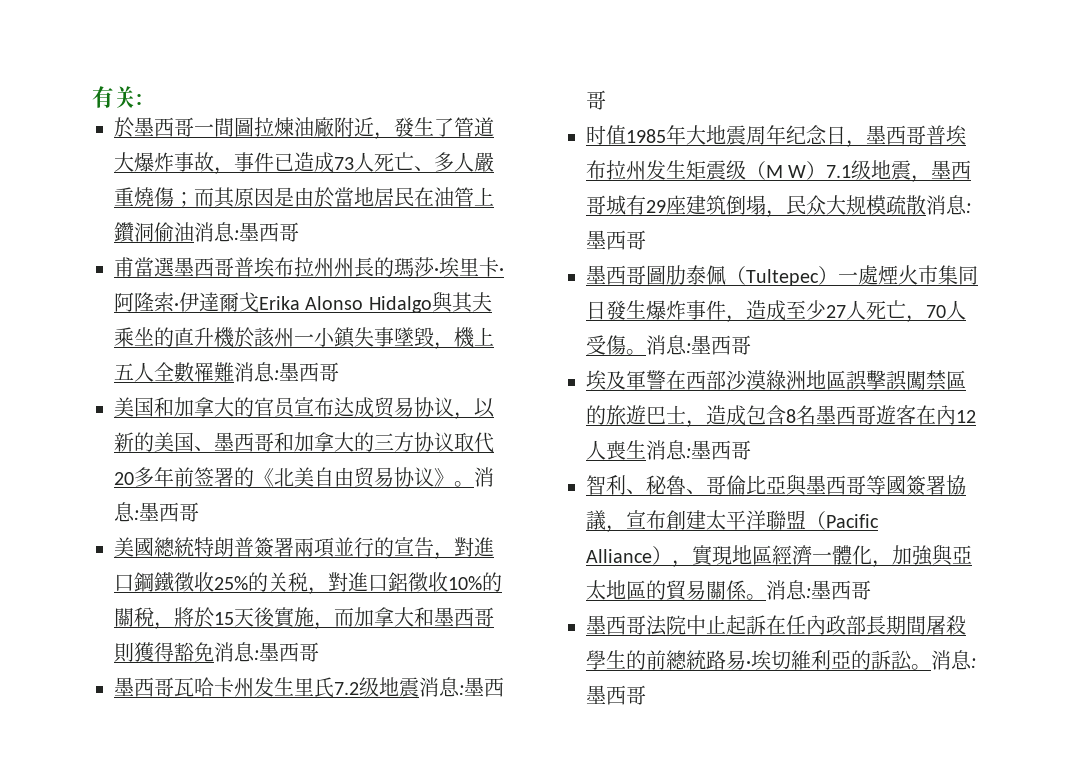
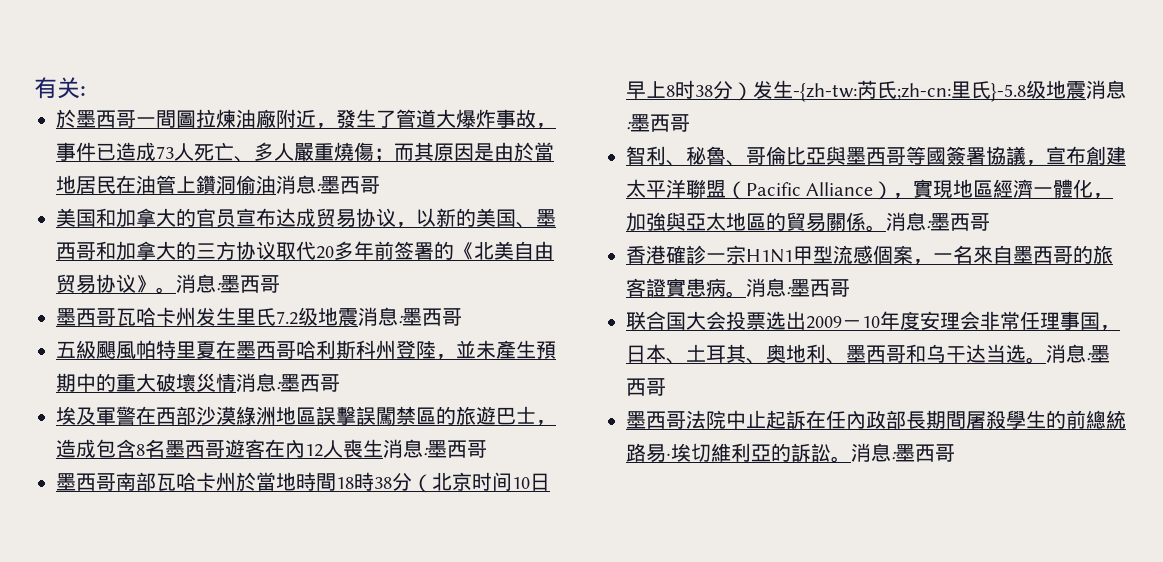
[114,257,504,277] [114,291,492,313] [114,327,494,350] [114,362,339,382] // 甫當選墨西哥普埃布拉州州長的瑪莎·埃里卡·阿隆索·伊達爾戈Erika Alonso Hidalgo與其夫乘坐的直升機於該州一小鎮失事墜毀，機上五人全數罹難消息:墨西哥 -> (380, 185) none
[114,537,494,560] [114,572,502,595] [114,607,494,630] [114,642,319,663] // 美國總統特朗普簽署兩項並行的宣告，對進口鋼鐵徵收25%的关税，對進口鋁徵收10%的關稅，將於15天後實施，而加拿大和墨西哥則獲得豁免消息:墨西哥 -> (280, 284) none
[586,125,966,148] [586,160,972,183] [586,195,971,218] [586,230,646,250] [586,265,978,286] [586,300,966,323] [586,335,646,355] 时值1985年大地震周年纪念日，墨西哥普埃布拉州发生矩震级（M W）7.1级地震，墨西哥城有29座建筑倒塌，民众大规模疏散消息:墨西哥 // 墨西哥圖肋泰佩（Tultepec）一處煙火市集同日發生爆炸事件，造成至少27人死亡，70人受傷。 -> [56,340,556,360] [56,373,236,392] 五級颶風帕特里夏在墨西哥哈利斯科州登陸，並未產生預期中的重大破壞災情
(751, 450) none -> [56,472,550,493] [626,80,1126,102] [626,114,690,132] // 墨西哥南部瓦哈卡州於當地時間18時38分（北京时间10日早上8时38分）发生-{zh-tw:芮氏;zh-cn:里氏}-5.8级地震消息:墨西哥
(871, 590) none -> [626,245,1113,265] [626,278,850,298] [626,311,1120,331] [626,344,1110,364] [626,378,666,396] // 香港確診一宗H1N1甲型流感個案，一名來自墨西哥的旅客證實患病。消息:墨西哥 // 联合国大会投票选出2009－10年度安理会非常任理事国，日本、土耳其、奥地利、墨西哥和乌干达当选。消息:墨西哥

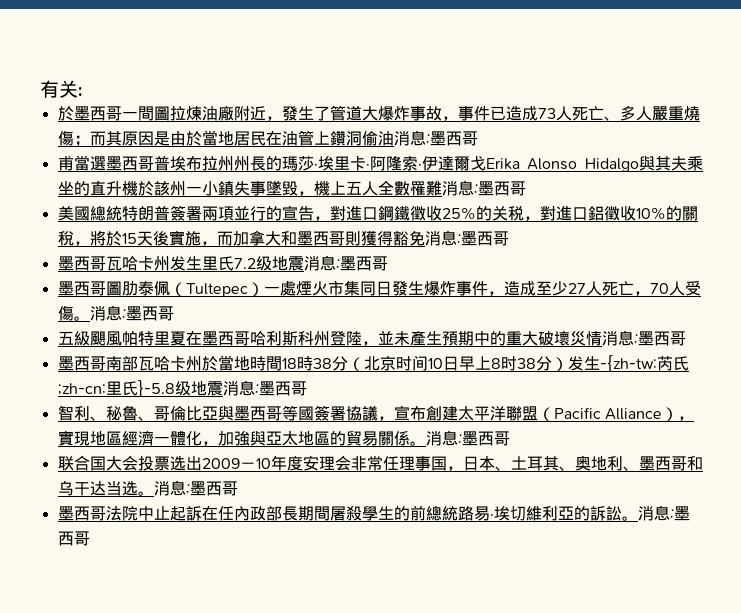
[56,208,556,228] [56,241,554,261] [56,274,176,294] 美国和加拿大的官员宣布达成贸易协议，以新的美国、墨西哥和加拿大的三方协议取代20多年前签署的《北美自由贸易协议》。 -> [57,155,703,172] [57,180,526,196] [57,205,698,221] [57,230,425,246] 甫當選墨西哥普埃布拉州州長的瑪莎·埃里卡·阿隆索·伊達爾戈Erika Alonso Hidalgo與其夫乘坐的直升機於該州一小鎮失事墜毀，機上五人全數罹難消息:墨西哥 // 美國總統特朗普簽署兩項並行的宣告，對進口鋼鐵徵收25%的关税，對進口鋁徵收10%的關稅，將於15天後實施，而加拿大和墨西哥則獲得豁免
(462, 317) none -> [57,280,701,297] [57,305,174,321] // 墨西哥圖肋泰佩（Tultepec）一處煙火市集同日發生爆炸事件，造成至少27人死亡，70人受傷。消息:墨西哥
[56,406,556,426] [56,439,487,458] // 埃及軍警在西部沙漠綠洲地區誤擊誤闖禁區的旅遊巴士，造成包含8名墨西哥遊客在內12人喪生消息:墨西哥 -> (686, 338) none
[626,245,1113,265] [626,278,850,298] // 香港確診一宗H1N1甲型流感個案，一名來自墨西哥的旅客證實患病。消息:墨西哥 -> (510, 438) none

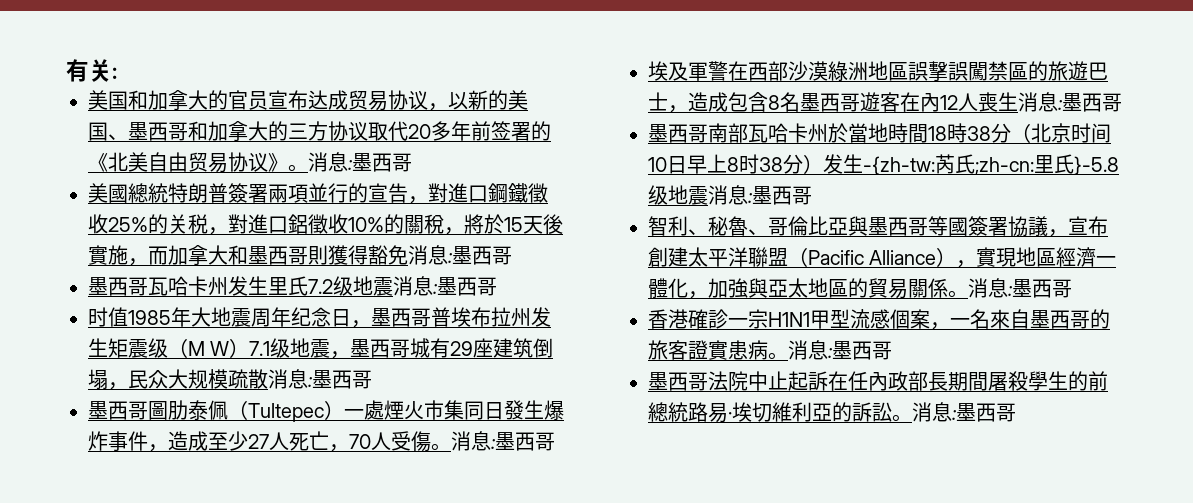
[57,105,700,121] [57,130,478,147] [57,155,703,172] [57,180,442,196] 於墨西哥一間圖拉煉油廠附近，發生了管道大爆炸事故，事件已造成73人死亡、多人嚴重燒傷；而其原因是由於當地居民在油管上鑽洞偷油消息:墨西哥 // 甫當選墨西哥普埃布拉州州長的瑪莎·埃里卡·阿隆索·伊達爾戈Erika Alonso Hidalgo與其夫乘坐的直升機於該州一小鎮失事墜毀，機上五人全數罹難 -> [88,90,528,111] [88,121,551,142] [88,152,308,173] 美国和加拿大的官员宣布达成贸易协议，以新的美国、墨西哥和加拿大的三方协议取代20多年前签署的《北美自由贸易协议》。
(388, 263) none -> [88,307,551,328] [88,338,554,359] [88,369,372,390] // 时值1985年大地震周年纪念日，墨西哥普埃布拉州发生矩震级（M W）7.1级地震，墨西哥城有29座建筑倒塌，民众大规模疏散消息:墨西哥
[57,330,602,346] 五級颶風帕特里夏在墨西哥哈利斯科州登陸，並未產生預期中的重大破壞災情 -> [648,61,1108,82] [648,92,1018,113] 埃及軍警在西部沙漠綠洲地區誤擊誤闖禁區的旅遊巴士，造成包含8名墨西哥遊客在內12人喪生
[57,455,703,471] [57,481,138,496] 联合国大会投票选出2009－10年度安理会非常任理事国，日本、土耳其、奥地利、墨西哥和乌干达当选 -> [648,309,1110,330] [648,340,768,360] 香港確診一宗H1N1甲型流感個案，一名來自墨西哥的旅客證實患病

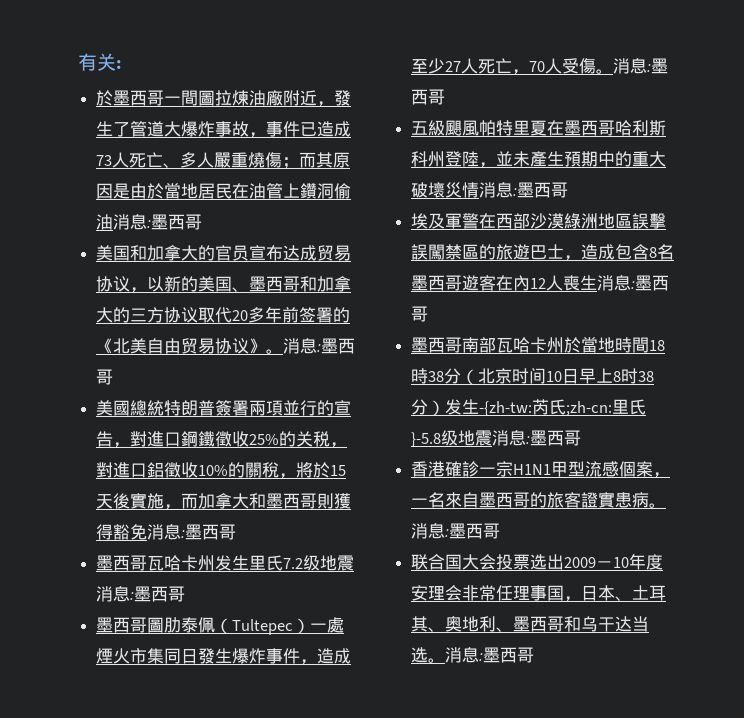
(117, 73) none -> [96,90,352,107] [96,121,352,138] [96,152,351,169] [96,183,352,199] [96,214,203,230] // 於墨西哥一間圖拉煉油廠附近，發生了管道大爆炸事故，事件已造成73人死亡、多人嚴重燒傷；而其原因是由於當地居民在油管上鑽洞偷油消息:墨西哥
[88,307,551,328] [88,338,554,359] [88,369,372,390] // 时值1985年大地震周年纪念日，墨西哥普埃布拉州发生矩震级（M W）7.1级地震，墨西哥城有29座建筑倒塌，民众大规模疏散消息:墨西哥 -> (186, 594) none
(555, 441) none -> [411,120,667,136] [411,151,667,168] [411,182,569,198] // 五級颶風帕特里夏在墨西哥哈利斯科州登陸，並未產生預期中的重大破壞災情消息:墨西哥
[648,216,1108,237] [648,247,1117,268] [648,278,1072,299] // 智利、秘魯、哥倫比亞與墨西哥等國簽署協議，宣布創建太平洋聯盟（Pacific Alliance），實現地區經濟一體化，加強與亞太地區的貿易關係。消息:墨西哥 -> (582, 438) none
[648,371,1108,391] [648,402,892,423] 墨西哥法院中止起訴在任內政部長期間屠殺學生的前總統路易·埃切維利亞的訴訟 -> [411,553,664,570] [411,585,667,602] [411,616,650,632] [411,647,429,663] 联合国大会投票选出2009－10年度安理会非常任理事国，日本、土耳其、奥地利、墨西哥和乌干达当选

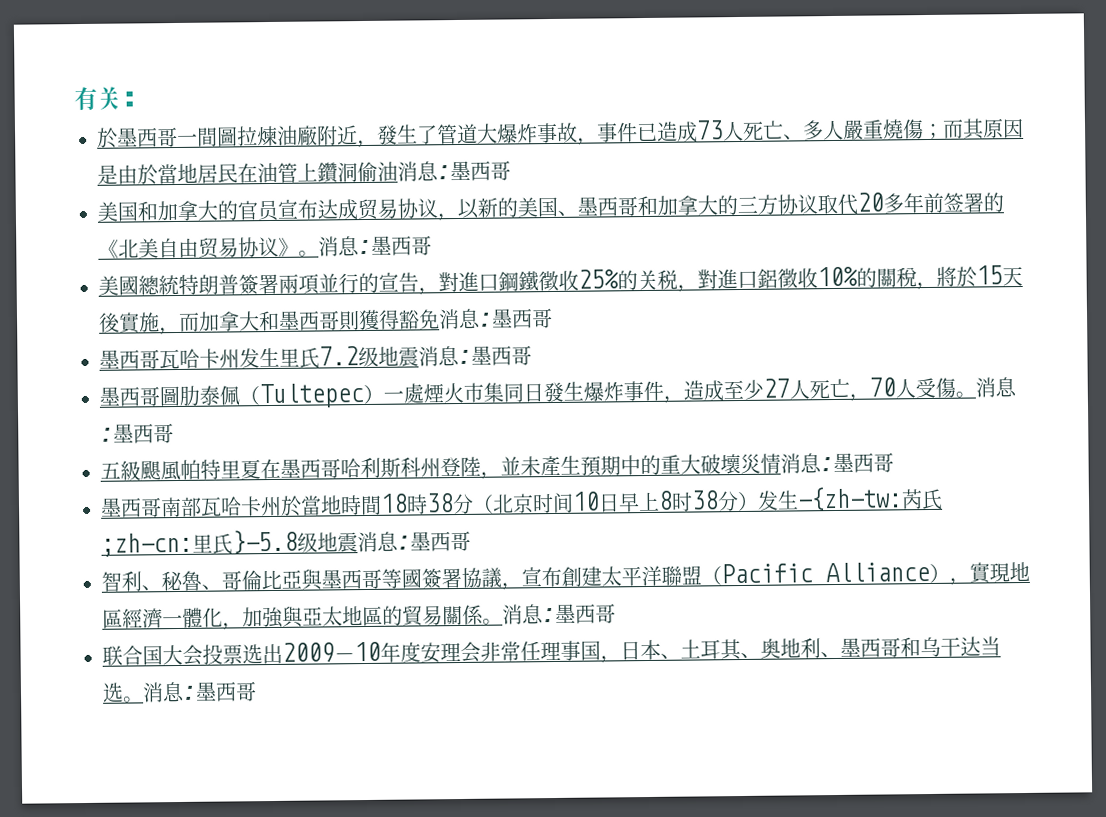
[411,213,667,229] [411,244,675,261] [411,275,670,291] [411,306,429,322] // 埃及軍警在西部沙漠綠洲地區誤擊誤闖禁區的旅遊巴士，造成包含8名墨西哥遊客在內12人喪生消息:墨西哥 -> (894, 462) none
[411,461,671,478] [411,492,650,508] 香港確診一宗H1N1甲型流感個案，一名來自墨西哥的旅客證實患病 -> [101,561,1030,592] [102,604,484,631] 智利、秘魯、哥倫比亞與墨西哥等國簽署協議，宣布創建太平洋聯盟（Pacific Alliance），實現地區經濟一體化，加強與亞太地區的貿易關係

